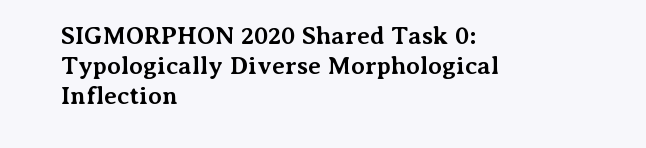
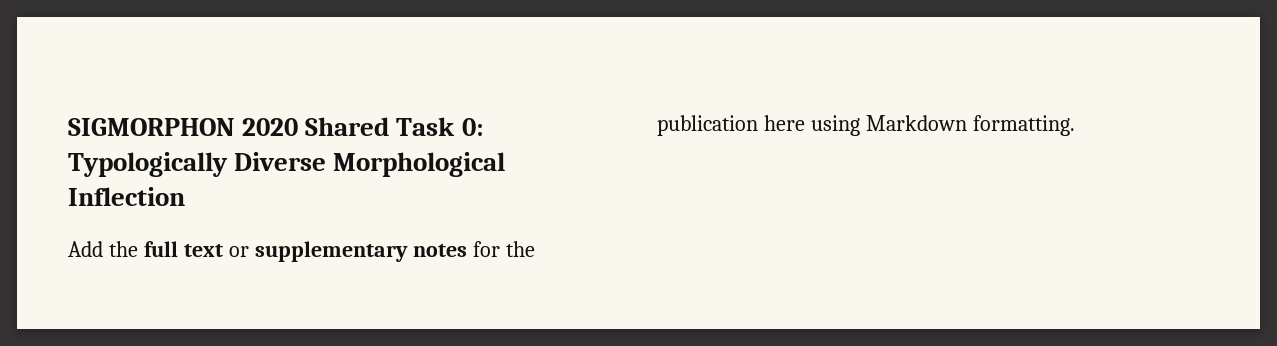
(178, 95) none -> [68,241,535,262] [657,115,1075,136] // Add the full text or supplementary notes for the publication here using Markdown formatting.

